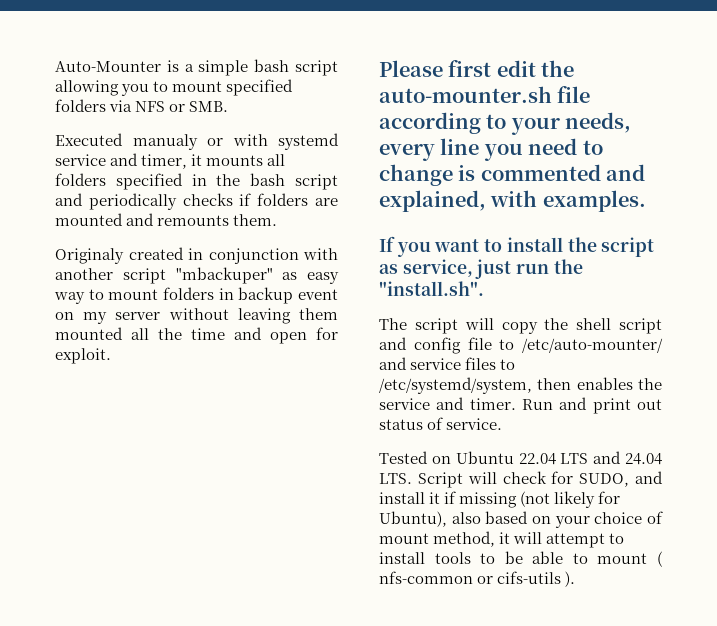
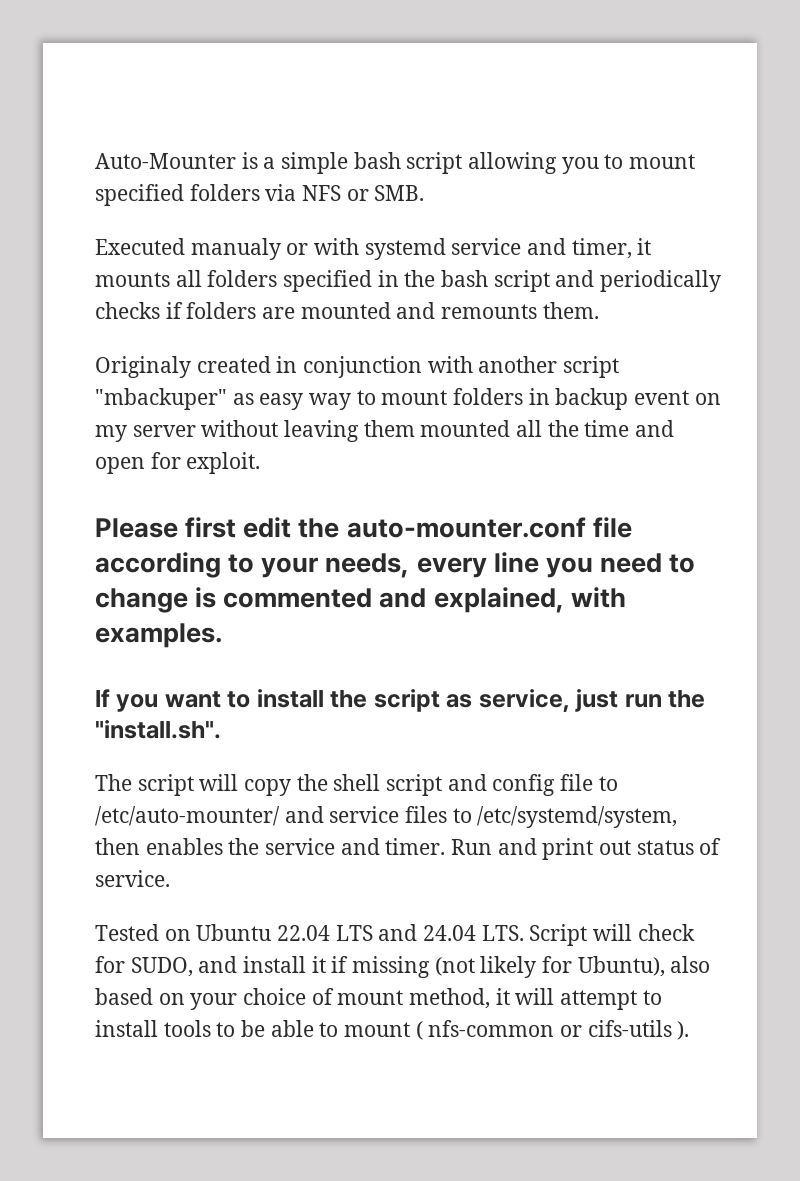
[379,86,552,103] auto-mounter.sh -> [346,517,586,538] auto-mounter.conf

